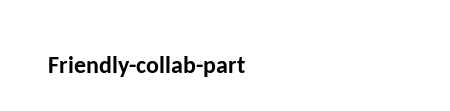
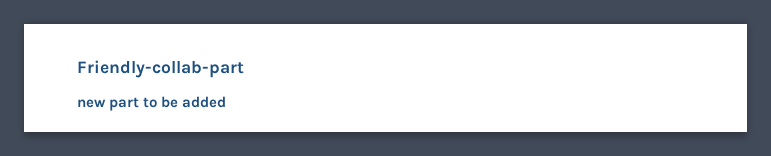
(245, 66) none -> [77,96,227,111] // new part to be added

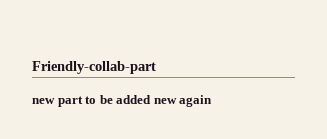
(227, 102) none -> [153,95,213,107] new again

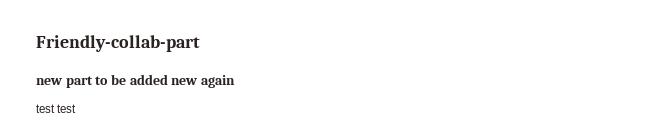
(213, 101) none -> [36,104,77,113] // test test

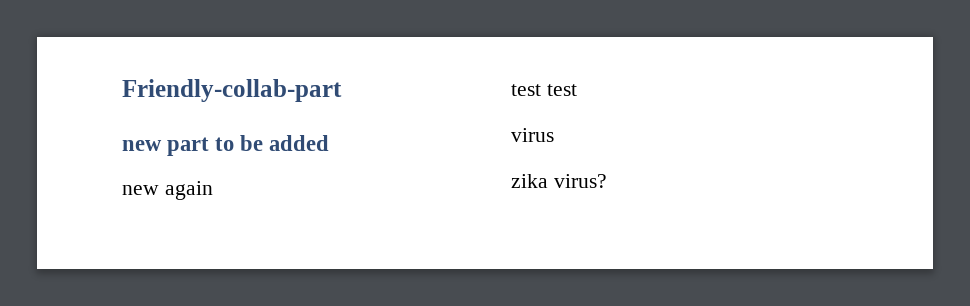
(168, 79) none -> (330, 143) //
(77, 108) none -> [511,128,554,142] [511,174,607,188] // virus // zika virus?

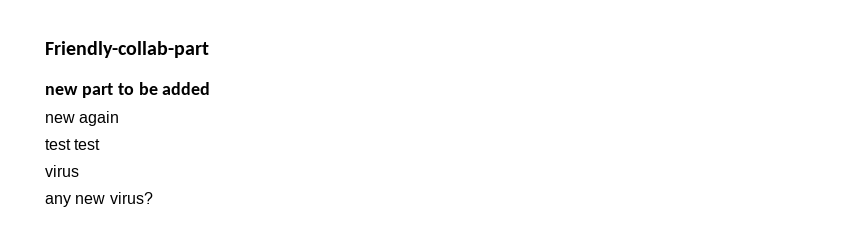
[511,174,548,188] zika -> [45,195,106,207] any new

